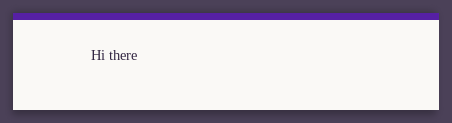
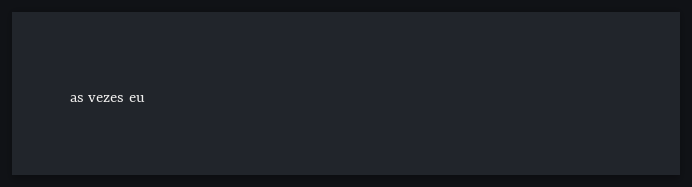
[91,50,137,60] Hi there -> [70,95,145,102] as vezes eu

